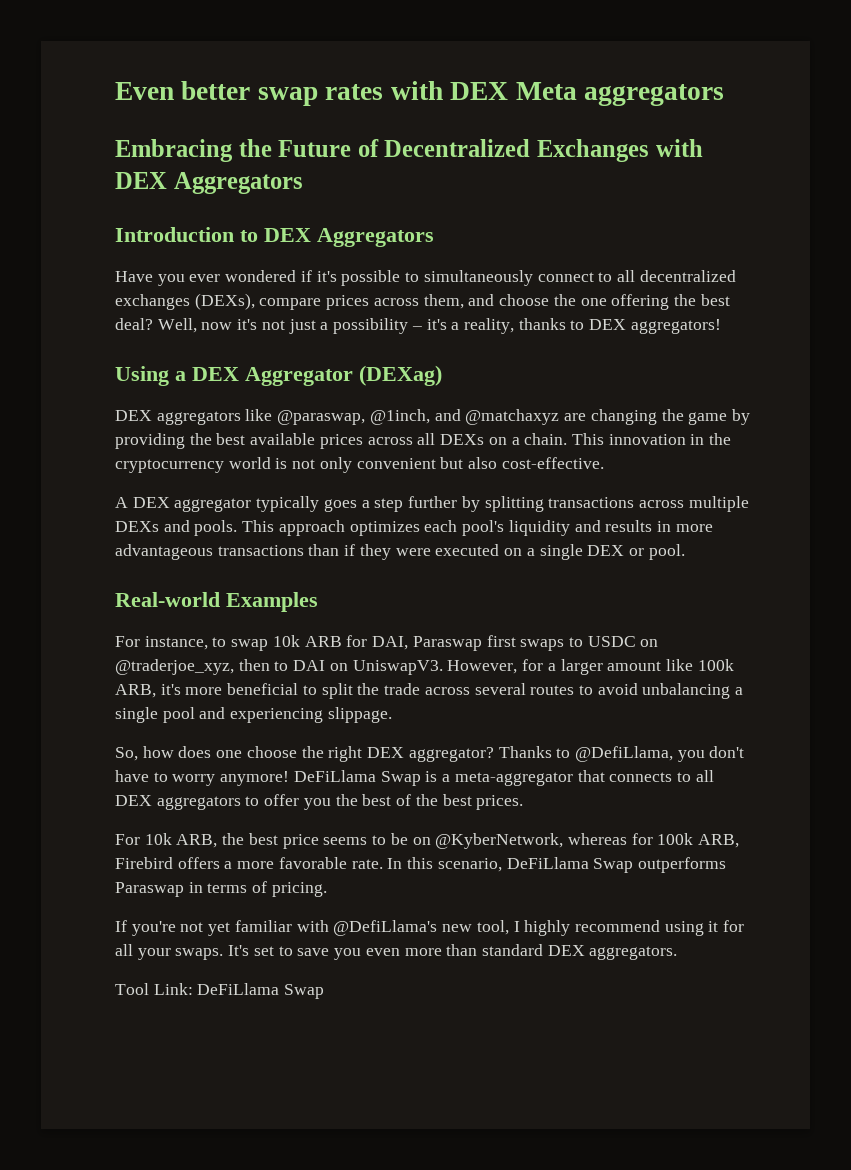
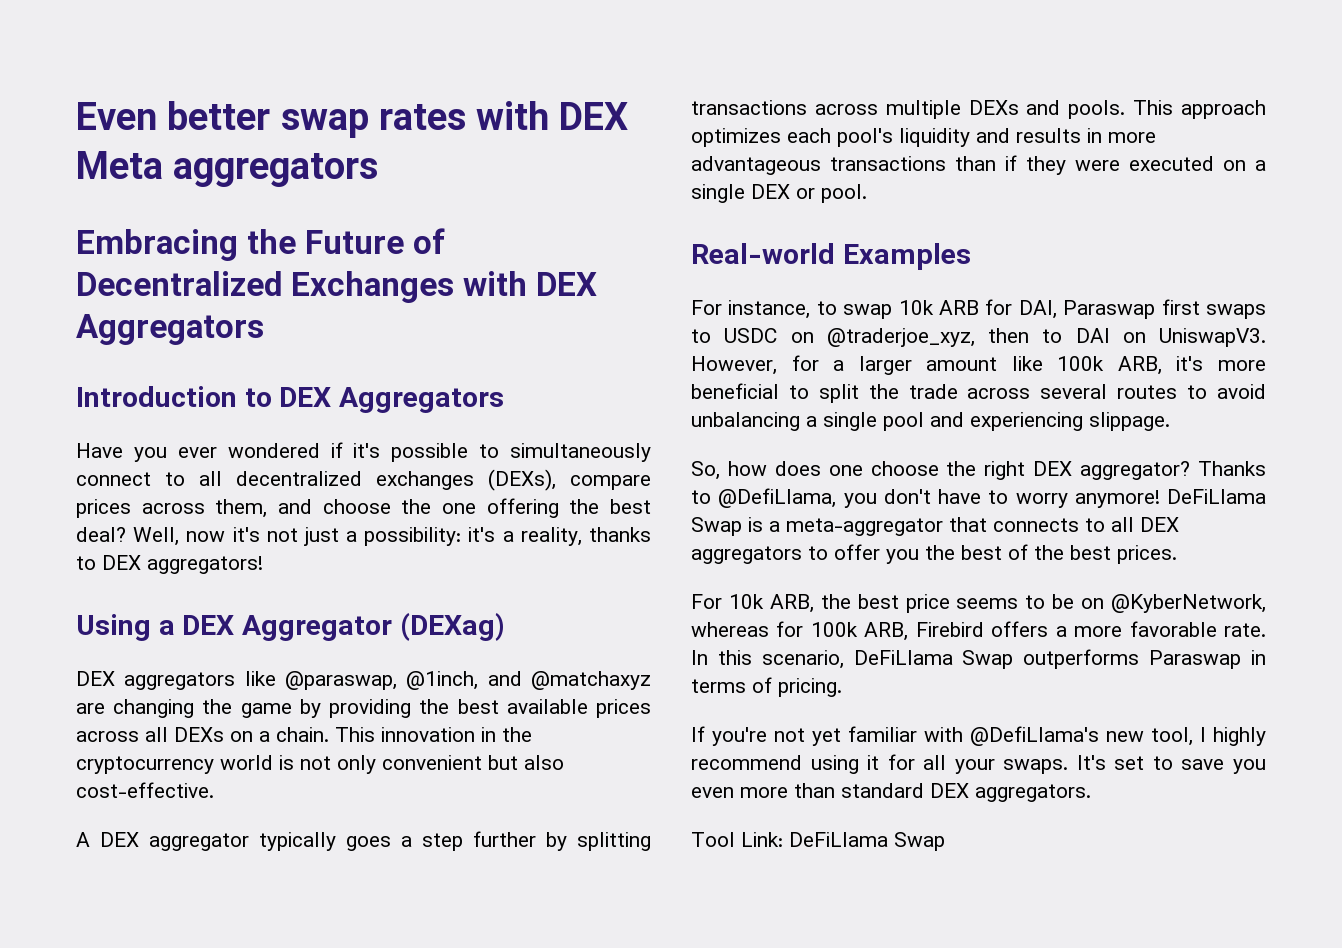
[333,318,422,334] possibility – -> [364,527,462,546] possibility:

